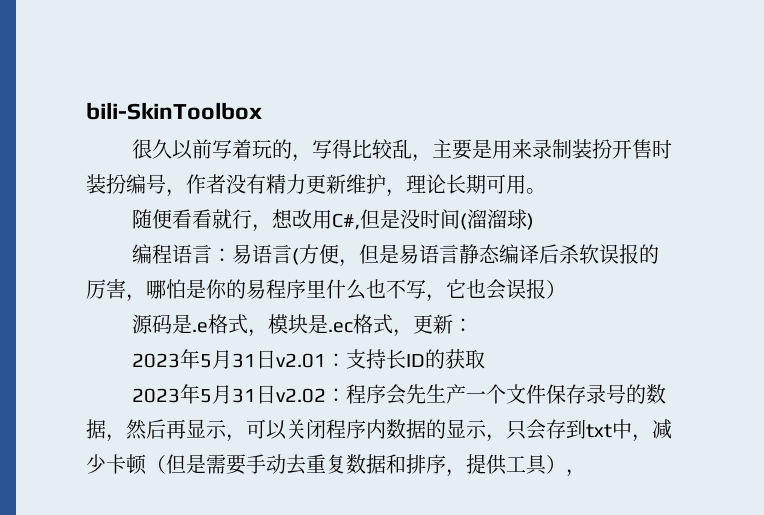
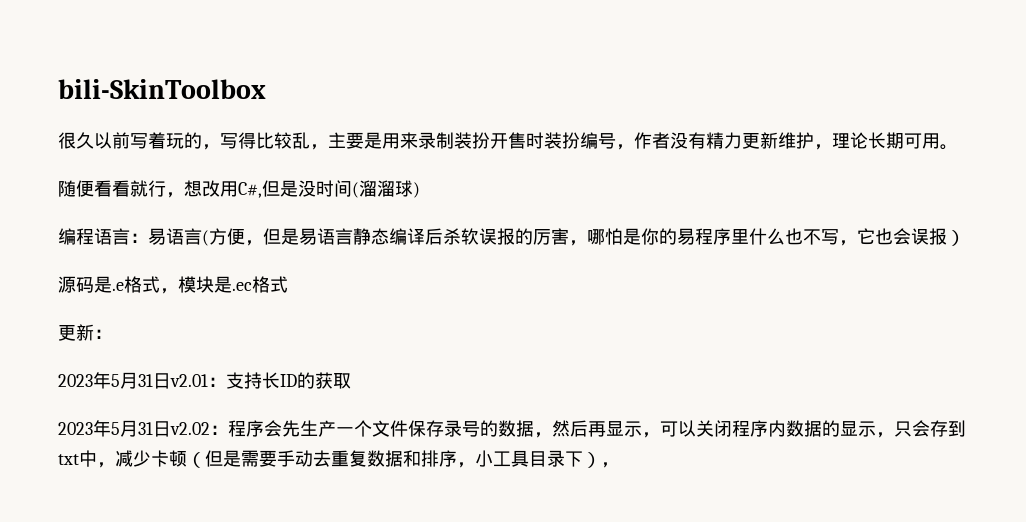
[392,329,413,337] ， -> (288, 284) //
[466,454,547,475] 提供工具 -> [475,450,583,467] 小工具目录下

